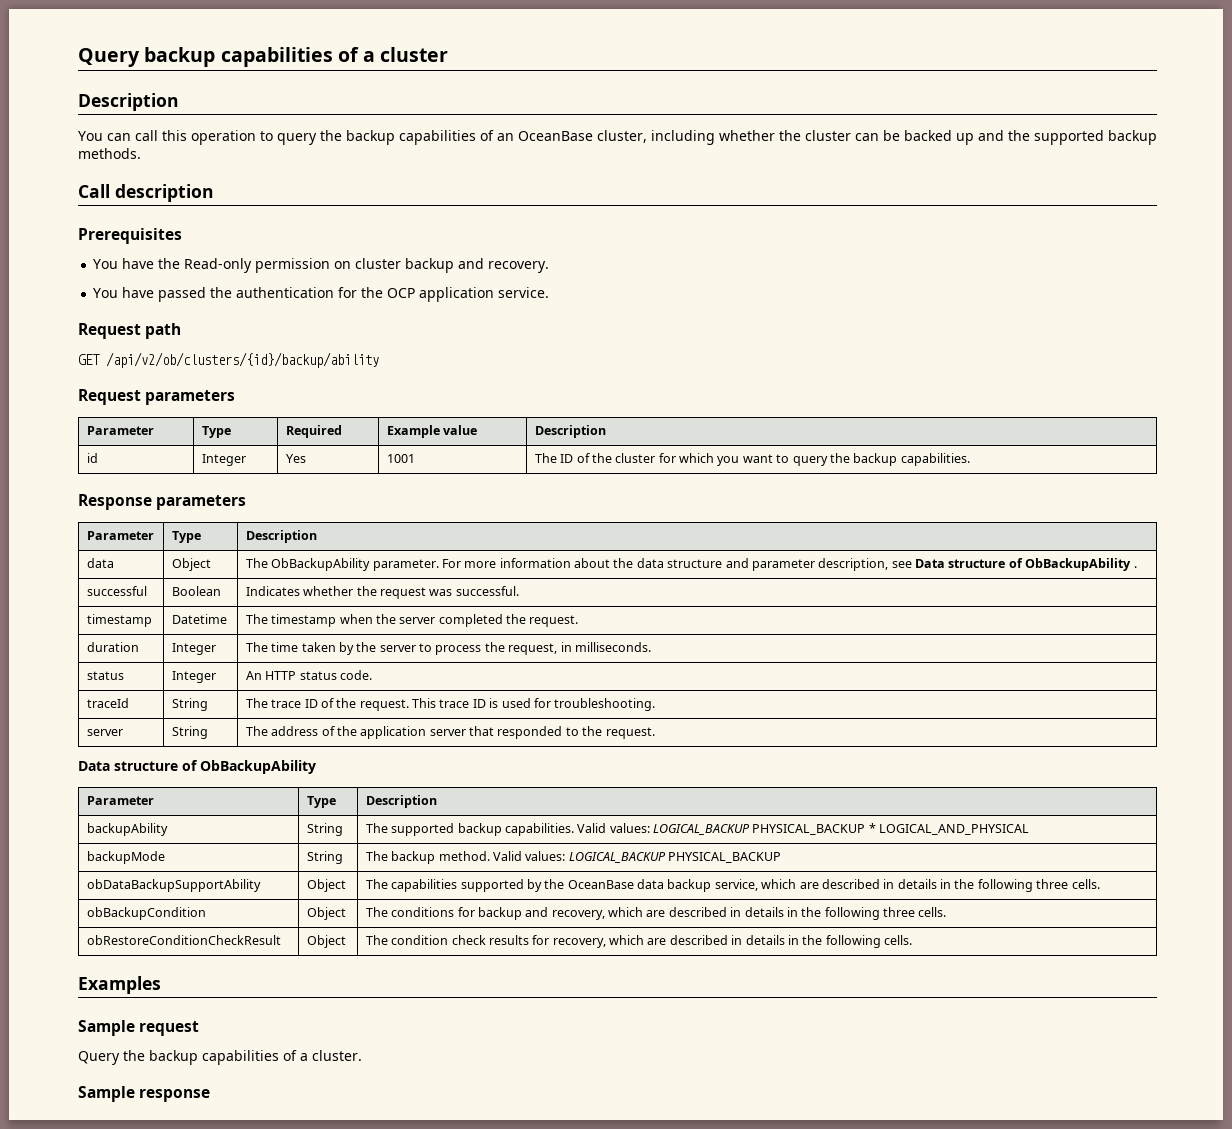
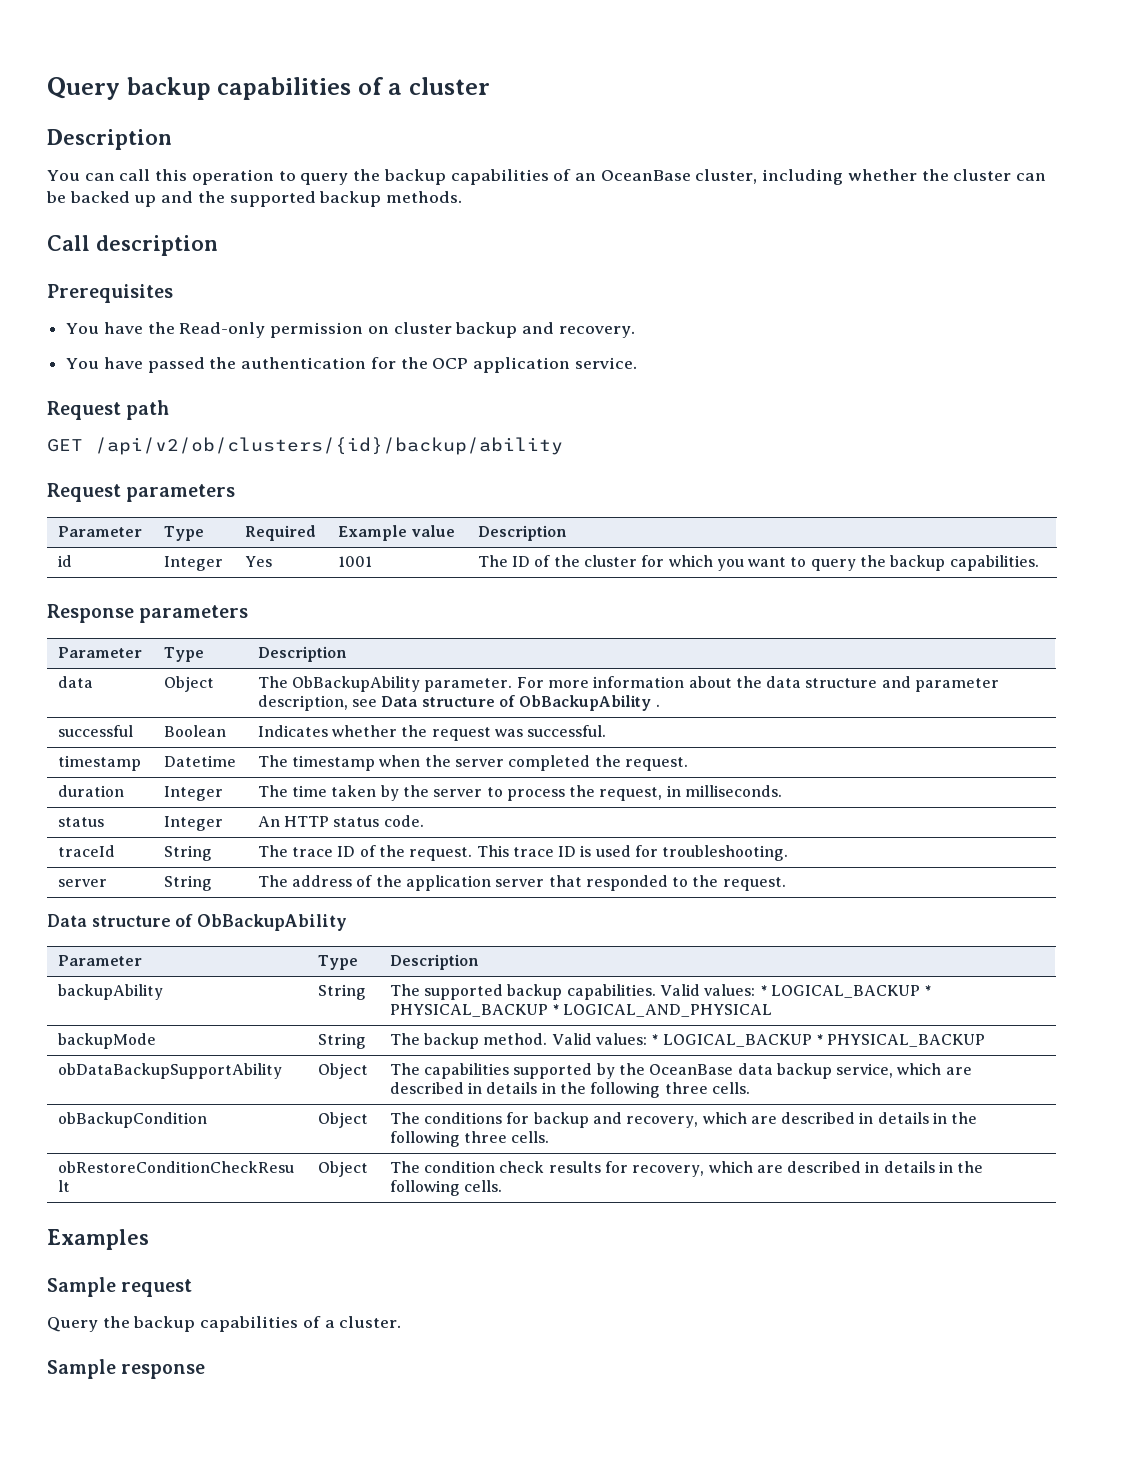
[653,824,751,835] LOGICAL_BACKUP -> [759,985,932,998] * LOGICAL_BACKUP *
[568,852,666,863] LOGICAL_BACKUP -> [651,1034,823,1047] * LOGICAL_BACKUP *

